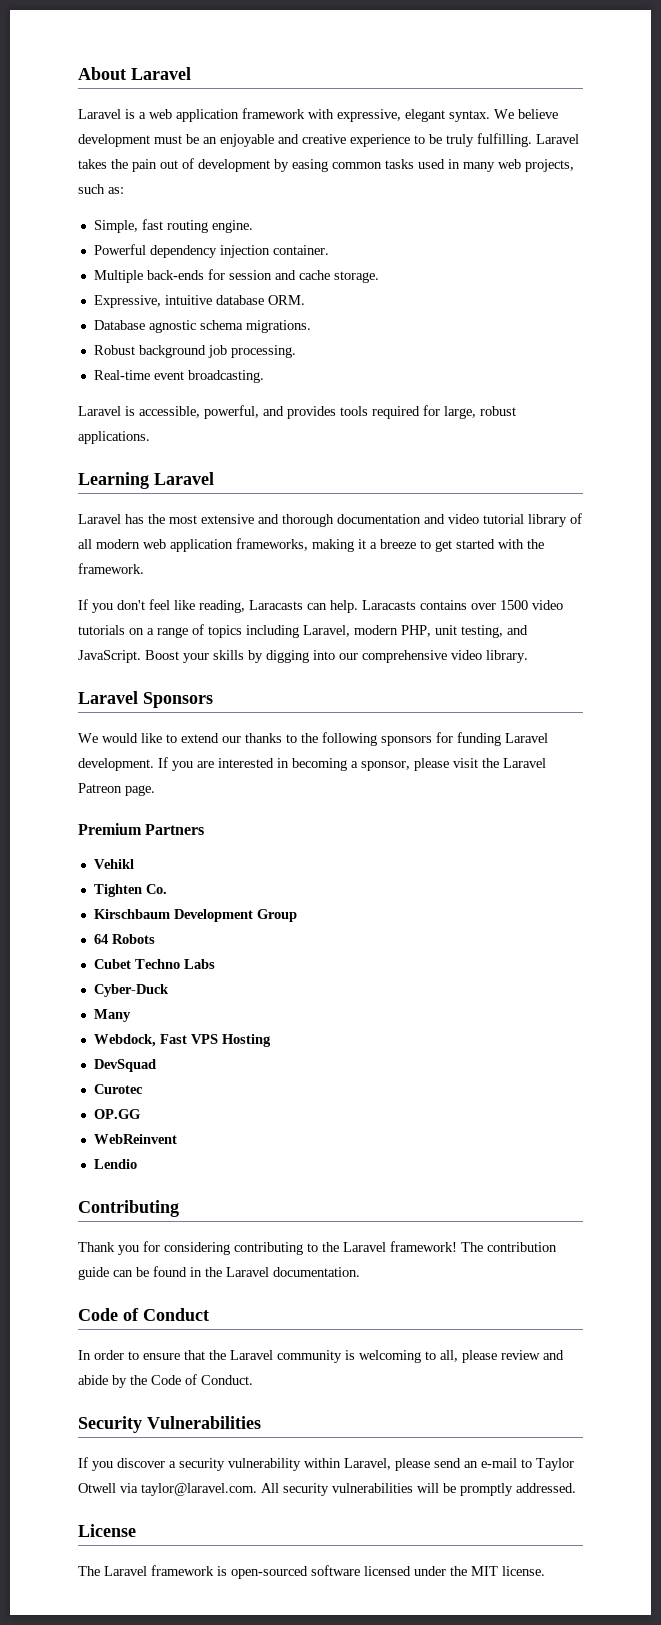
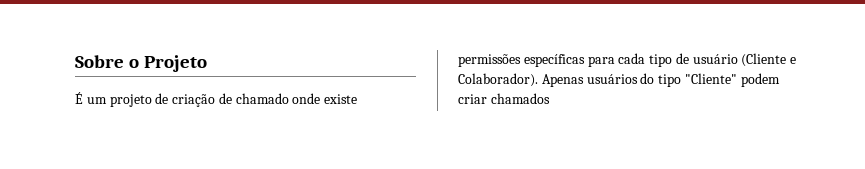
[78,67,191,80] [78,108,558,122] [78,133,579,147] [78,158,574,172] [78,184,124,194] [93,219,253,233] [93,244,329,258] [93,269,379,283] [93,295,305,308] [93,320,311,333] [93,345,296,358] [93,370,264,383] [78,405,516,419] [78,431,150,444] [78,472,214,489] [78,513,582,527] [78,538,544,552] [78,563,144,574] [78,599,563,613] [78,624,528,638] [78,650,528,663] [78,691,213,708] [78,732,548,746] [78,757,546,771] [78,783,155,796] [78,823,205,835] [93,859,134,869] [93,884,167,897] [93,909,297,922] [93,934,155,944] [93,959,215,969] [93,984,169,997] [93,1009,131,1022] [93,1034,271,1047] [93,1059,156,1072] [93,1084,143,1094] [93,1109,140,1119] [93,1134,177,1144] [93,1159,137,1169] [78,1200,179,1217] [78,1241,557,1255] [78,1266,360,1280] [78,1308,209,1321] [78,1350,564,1363] [78,1374,253,1388] [78,1416,261,1433] [78,1457,574,1471] [78,1483,576,1496] [78,1524,136,1537] [78,1565,545,1579] About Laravel // Laravel is a web application framework with expressive, elegant syntax. We believe development must be an enjoyable and creative experience to be truly fulfilling. Laravel takes the pain out of development by easing common tasks used in many web projects, such as: // Simple, fast routing engine. // Powerful dependency injection container. // Multiple back-ends for session and cache storage. // Expressive, intuitive database ORM. // Database agnostic schema migrations. // Robust background job processing. // Real-time event broadcasting. // Laravel is accessible, powerful, and provides tools required for large, robust applications. // Learning Laravel // Laravel has the most extensive and thorough documentation and video tutorial library of all modern web application frameworks, making it a breeze to get started with the framework. // If you don't feel like reading, Laracasts can help. Laracasts contains over 1500 video tutorials on a range of topics including Laravel, modern PHP, unit testing, and JavaScript. Boost your skills by digging into our comprehensive video library. // Laravel Sponsors // We would like to extend our thanks to the following sponsors for funding Laravel development. If you are interested in becoming a sponsor, please visit the Laravel Patreon page. // Premium Partners // Vehikl // Tighten Co. // Kirschbaum Development Group // 64 Robots // Cubet Techno Labs // Cyber-Duck // Many // Webdock, Fast VPS Hosting // DevSquad // Curotec // OP.GG // WebReinvent // Lendio // Contributing // Thank you for considering contributing to the Laravel framework! The contribution guide can be found in the Laravel documentation. // Code of Conduct // In order to ensure that the Laravel community is welcoming to all, please review and abide by the Code of Conduct. // Security Vulnerabilities // If you discover a security vulnerability within Laravel, please send an e-mail to Taylor Otwell via taylor@laravel.com. All security vulnerabilities will be promptly addressed. // License // The Laravel framework is open-sourced software licensed under the MIT license. -> [75,55,208,72] [75,92,358,107] [458,53,797,67] [458,73,780,87] [458,93,550,104] Sobre o Projeto // É um projeto de criação de chamado onde existe permissões específicas para cada tipo de usuário (Cliente e Colaborador). Apenas usuários do tipo "Cliente" podem criar chamados

